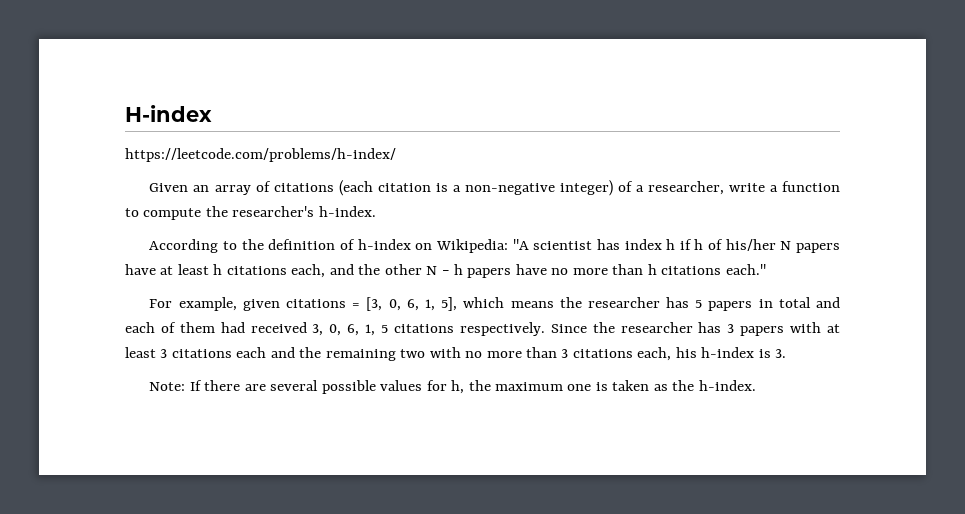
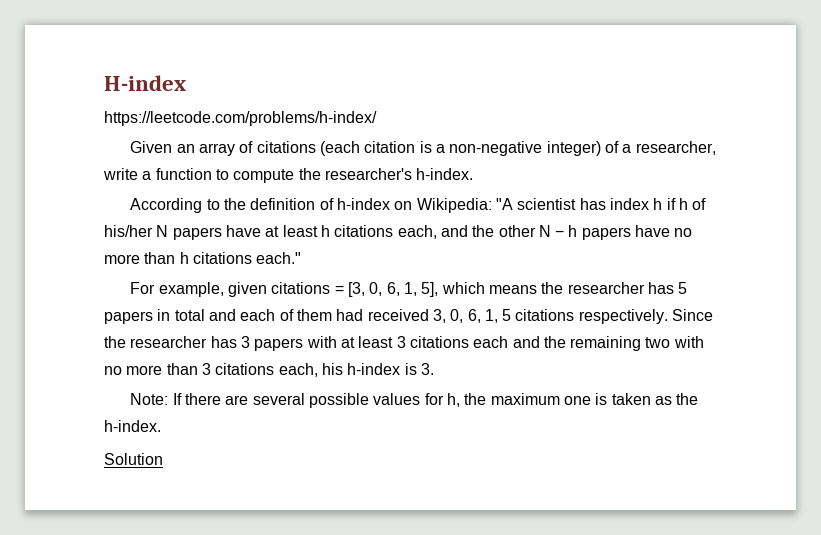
(756, 385) none -> [104,453,163,465] // Solution

